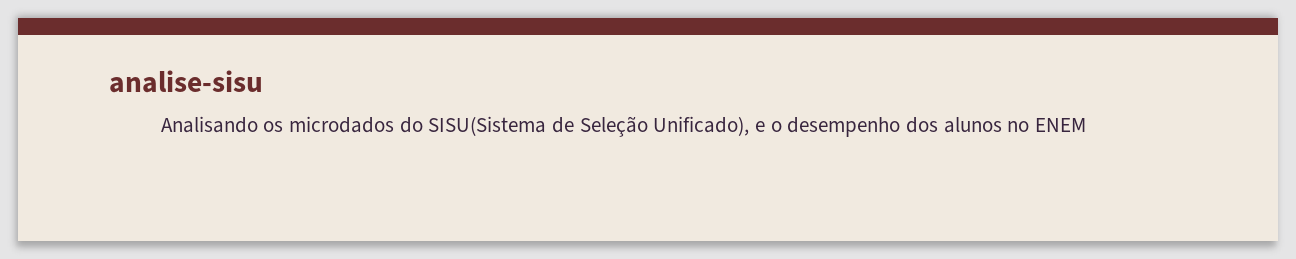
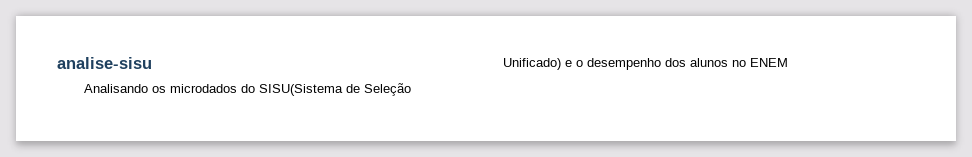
[653,116,750,136] Unificado), -> [503,58,561,70] Unificado)

